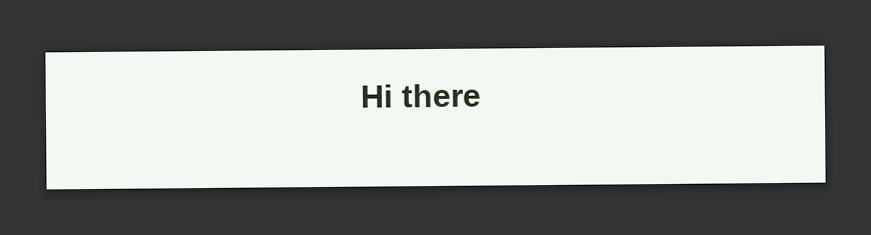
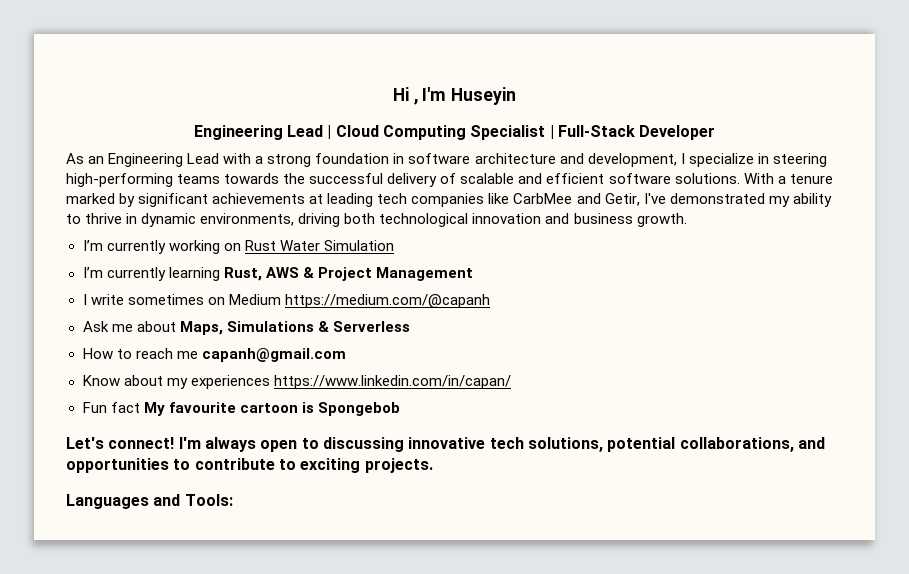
[400,83,481,108] there -> [413,87,517,105] [193,125,716,140] [66,153,827,167] [66,173,833,187] [66,193,832,207] [66,213,687,227] [82,240,394,254] [82,267,473,281] [82,294,490,308] [82,321,410,335] [82,348,346,362] [82,375,511,389] [82,402,400,416] [66,437,825,452] [66,458,433,473] [66,494,233,509] , I'm Huseyin // Engineering Lead | Cloud Computing Specialist | Full-Stack Developer // As an Engineering Lead with a strong foundation in software architecture and development, I specialize in steering high-performing teams towards the successful delivery of scalable and efficient software solutions. With a tenure marked by significant achievements at leading tech companies like CarbMee and Getir, I've demonstrated my ability to thrive in dynamic environments, driving both technological innovation and business growth. // I’m currently working on Rust Water Simulation // I’m currently learning Rust, AWS & Project Management // I write sometimes on Medium https://medium.com/@capanh // Ask me about Maps, Simulations & Serverless // How to reach me capanh@gmail.com // Know about my experiences https://www.linkedin.com/in/capan/ // Fun fact My favourite cartoon is Spongebob // Let's connect! I'm always open to discussing innovative tech solutions, potential collaborations, and opportunities to contribute to exciting projects. // Languages and Tools:

